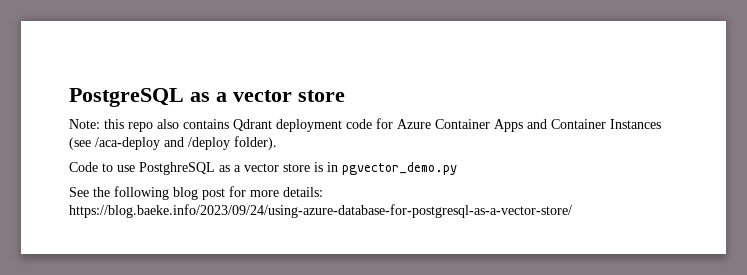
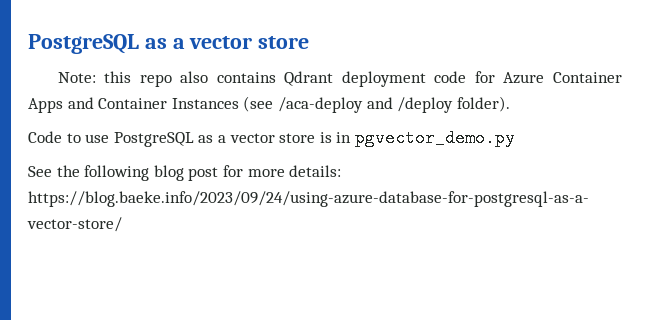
[139,162,215,175] PostghreSQL -> [113,132,194,147] PostgreSQL

